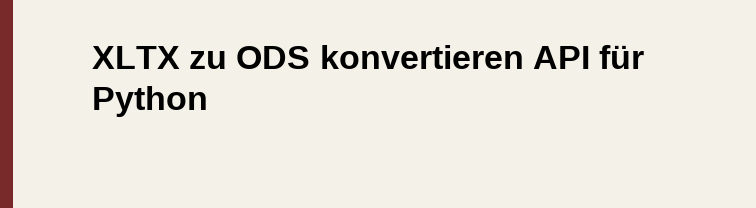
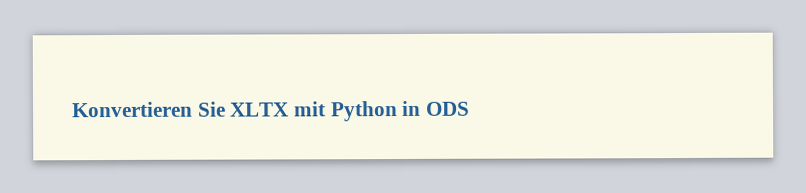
[92,45,644,69] [92,86,208,117] XLTX zu ODS konvertieren API für Python -> [72,100,471,122] Konvertieren Sie XLTX mit Python in ODS

